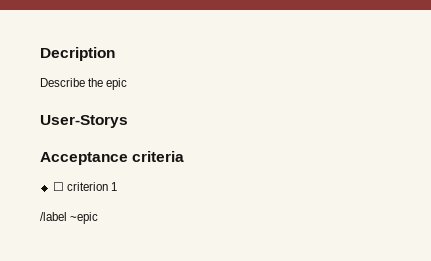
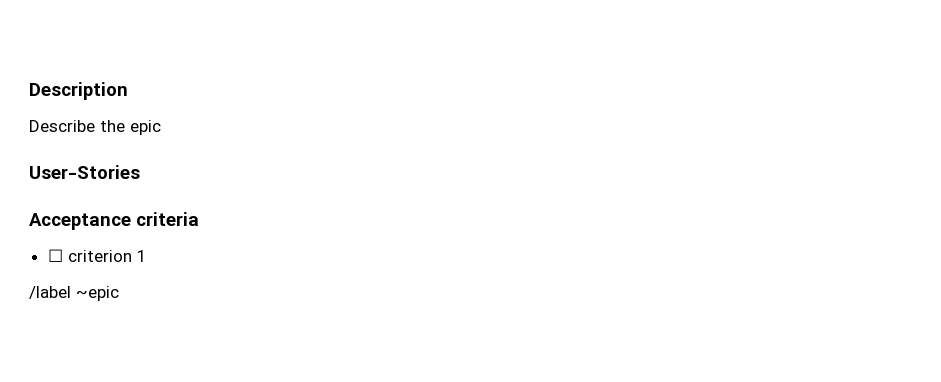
[40,47,115,61] Decription -> [29,82,128,100] Description
[40,115,128,128] User-Storys -> [29,165,140,179] User-Stories

